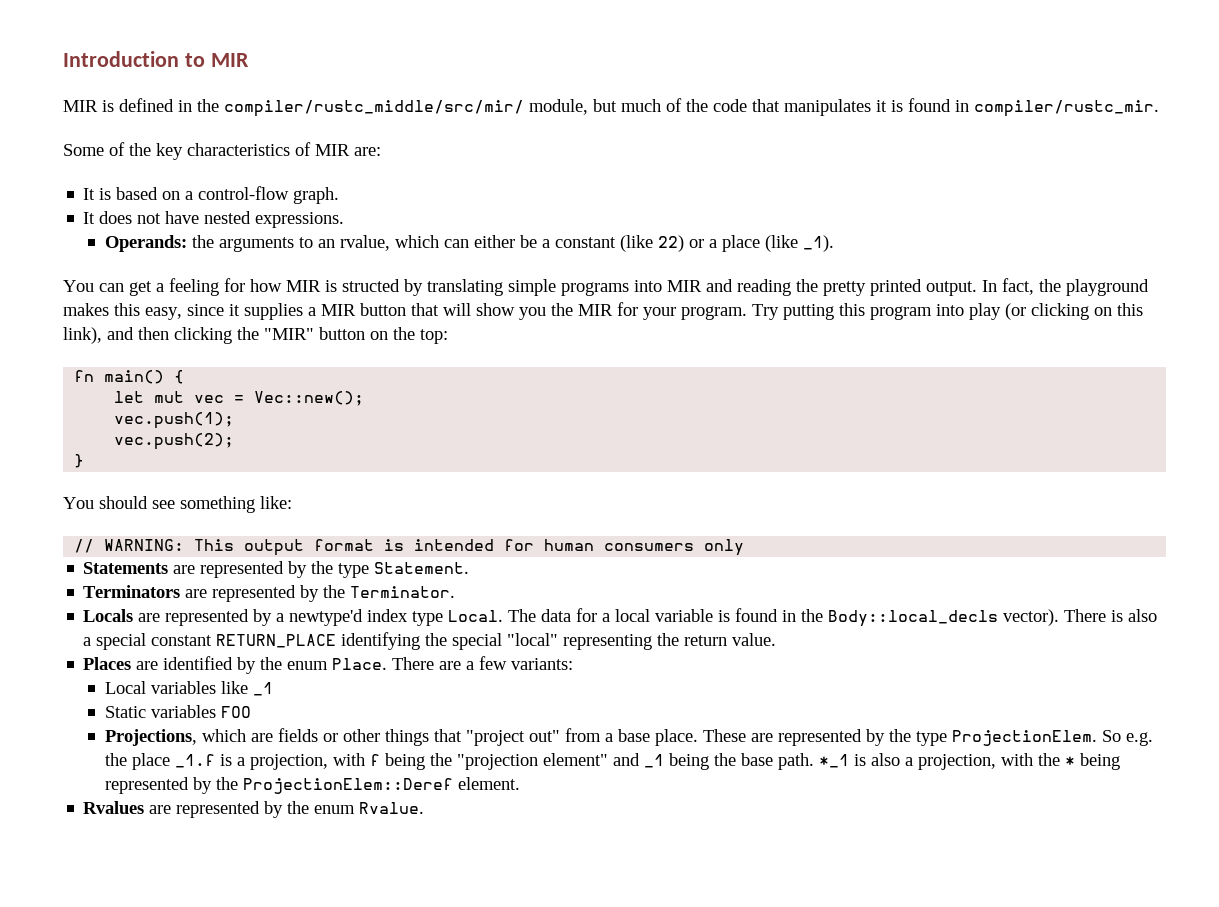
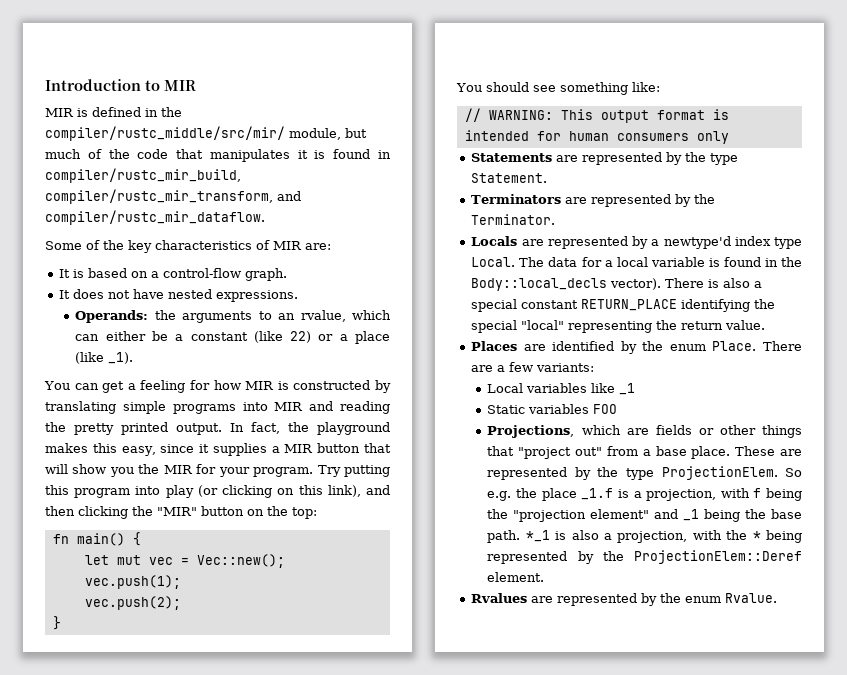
[974,100,1159,117] compiler/rustc_mir. -> [45,168,241,183] [45,189,301,204] [45,210,265,225] compiler/rustc_mir_build, compiler/rustc_mir_transform, and compiler/rustc_mir_dataflow.
[342,279,400,292] structed -> [293,380,371,390] constructed

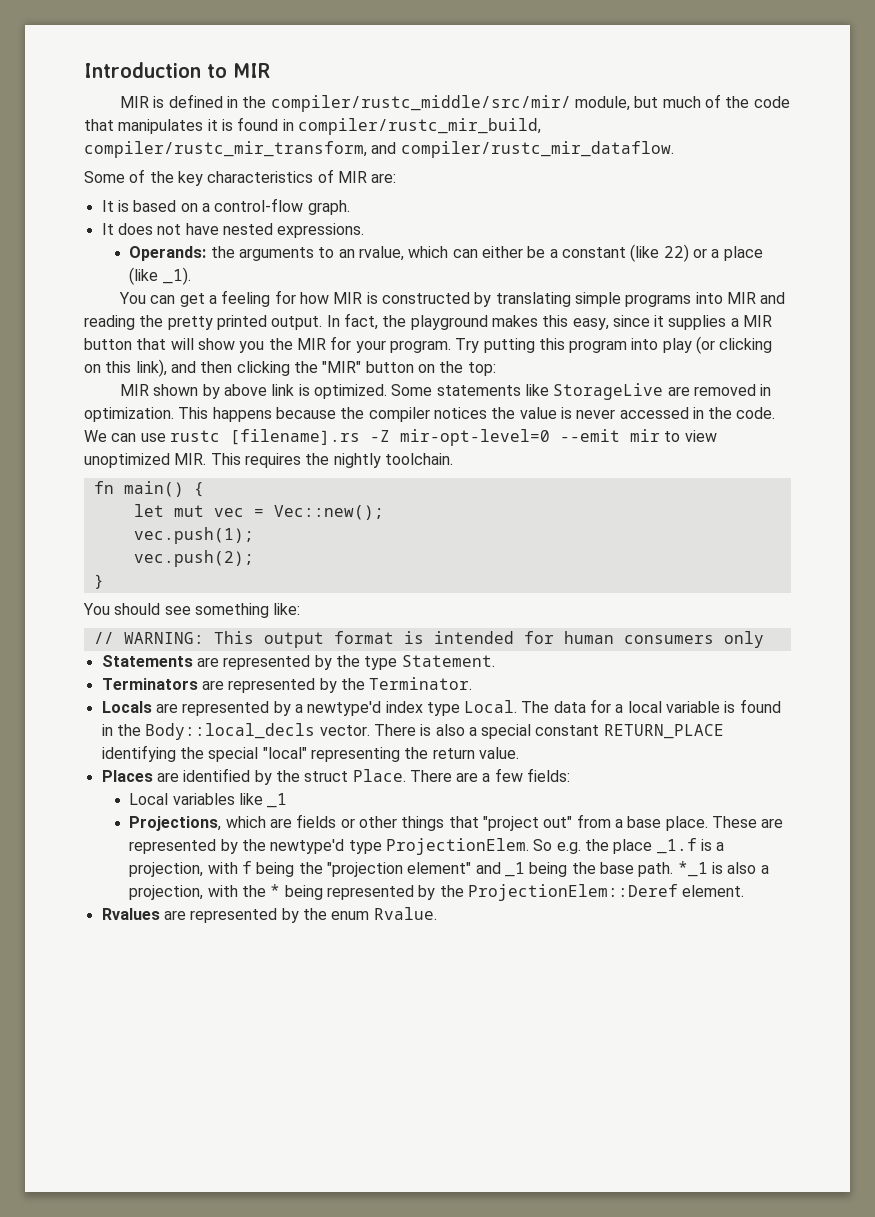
(317, 513) none -> [120,383,772,400] [84,407,776,422] [84,429,717,446] [84,453,453,468] // MIR shown by above link is optimized. Some statements like StorageLive are removed in optimization. This happens because the compiler notices the value is never accessed in the code. We can use rustc [filename].rs -Z mir-opt-level=0 --emit mir to view unoptimized MIR. This requires the nightly toolchain.
[610,278,662,290] vector). -> [319,725,370,736] vector.
[669,344,706,351] enum -> [304,771,349,782] struct
[536,363,595,372] variants: -> [527,768,571,782] fields:
[487,404,618,414] // Static variables FOO -> (288, 800) none
(619, 472) none -> [270,839,345,854] newtype'd

